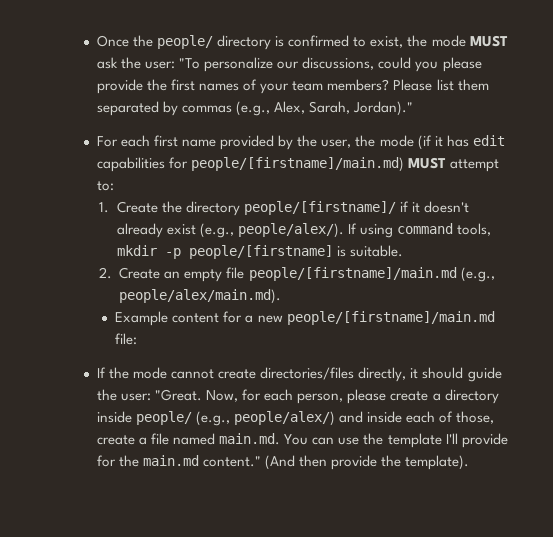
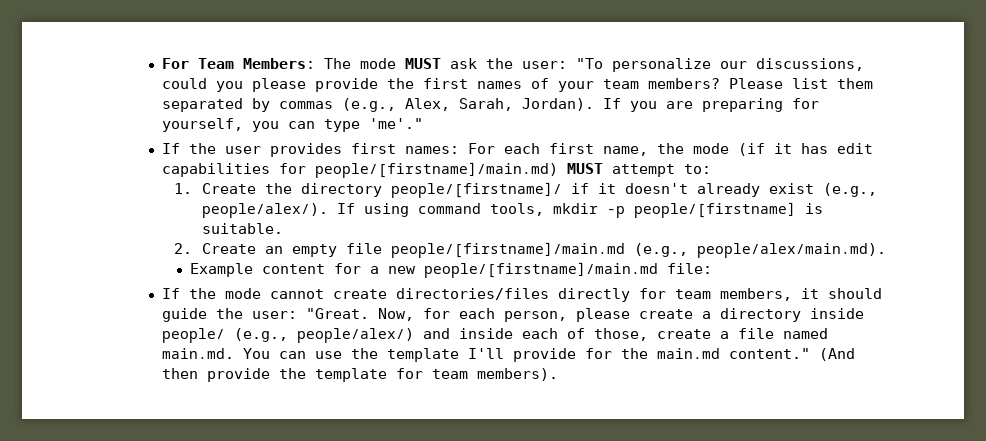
[97,35,428,50] Once the people/ directory is confirmed to exist, the -> [162,58,352,69] For Team Members: The
[353,101,414,116] [97,135,352,150] Jordan)." // For each first name provided by the user, -> [522,98,820,112] [162,118,424,132] [162,143,649,157] Jordan). If you are preparing for yourself, you can type 'me'." // If the user provides first names: For each first name,
[358,367,407,382] directly, -> [558,288,793,302] directly for team members,
[405,455,470,470] template). -> [315,368,559,382] template for team members).

